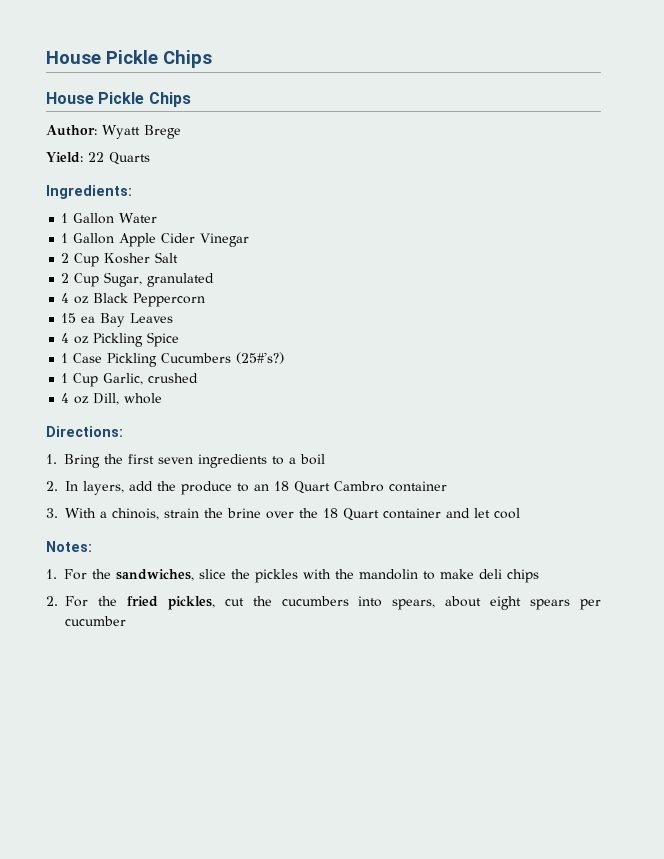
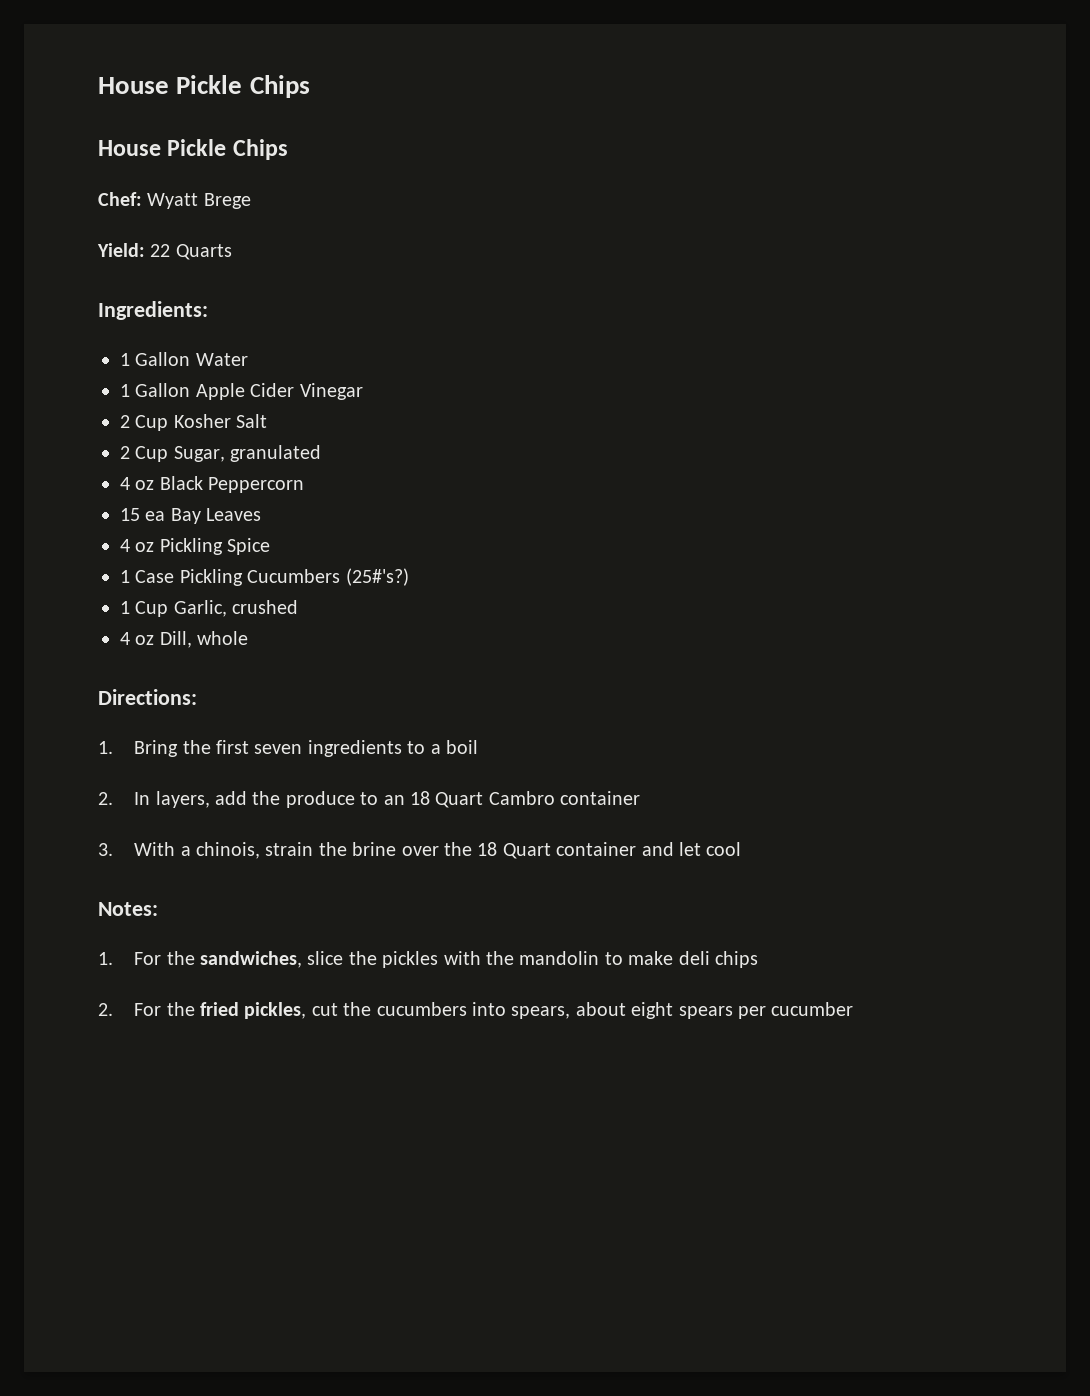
[46,125,97,136] Author: -> [98,192,142,206] Chef:

